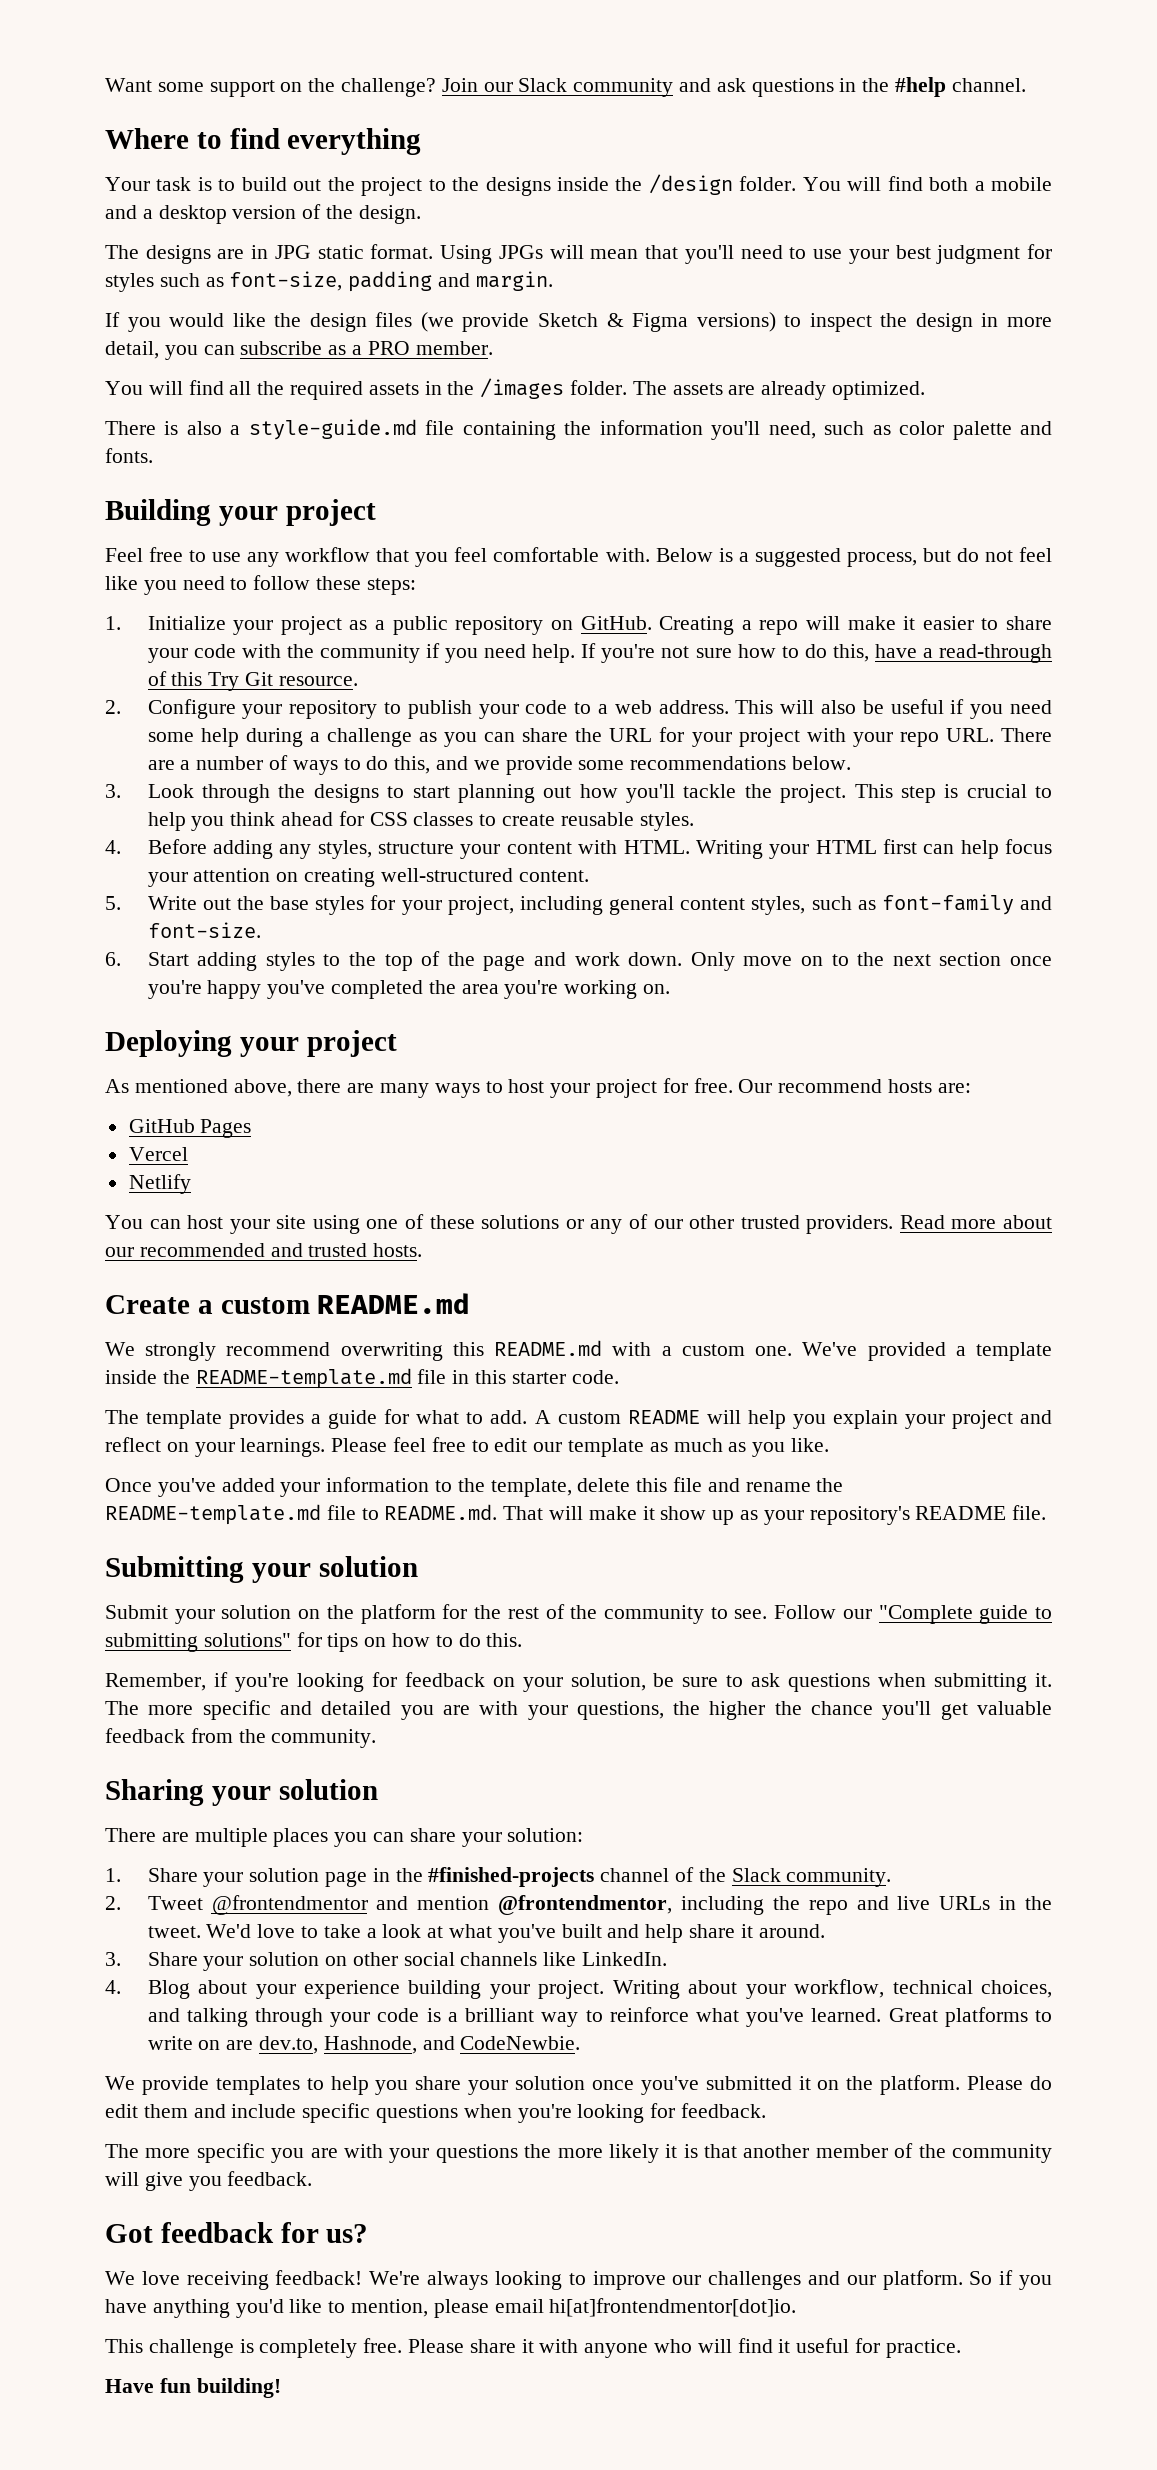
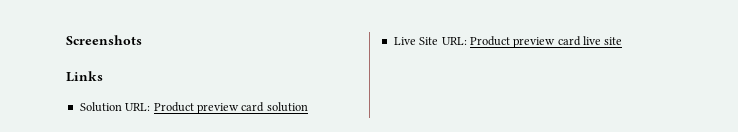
[105,77,1026,97] [105,128,422,155] [105,174,1053,196] [105,204,421,224] [105,244,1052,264] [105,271,553,292] [105,312,1052,332] [105,341,493,360] [105,378,926,400] [105,419,1052,440] [105,448,153,463] [105,499,376,526] [105,547,1052,567] [105,575,416,595] [105,616,1052,635] [147,643,1052,663] [147,671,358,691] [105,699,1052,719] [147,727,1053,747] [147,755,852,775] [105,784,1052,803] [147,811,694,831] [105,839,1052,859] [147,868,589,887] [105,894,1052,915] [147,922,261,938] [105,951,1053,971] [147,980,671,999] [105,1030,397,1057] [105,1078,971,1098] [128,1119,252,1138] [128,1147,188,1161] [128,1174,191,1194] [105,1214,1052,1234] [105,1243,423,1257] [105,1293,471,1314] [105,1340,1053,1361] [105,1368,619,1389] [105,1409,1052,1429] [105,1437,830,1457] [105,1477,844,1497] [105,1504,1047,1525] [105,1556,418,1583] [105,1604,1052,1624] [105,1632,523,1652] [105,1672,1052,1692] [105,1700,1052,1720] [105,1728,377,1748] [105,1779,378,1806] [105,1828,584,1847] [105,1867,892,1887] [105,1895,1052,1915] [147,1924,825,1943] [105,1952,668,1971] [105,1979,1052,1999] [147,2007,1052,2027] [147,2036,581,2054] [105,2075,1052,2095] [105,2103,767,2123] [105,2143,1053,2163] [105,2171,313,2191] [105,2222,369,2243] [105,2270,1052,2290] [105,2298,797,2318] [105,2338,961,2358] [105,2378,281,2398] Want some support on the challenge? Join our Slack community and ask questions in the #help channel. // Where to find everything // Your task is to build out the project to the designs inside the /design folder. You will find both a mobile and a desktop version of the design. // The designs are in JPG static format. Using JPGs will mean that you'll need to use your best judgment for styles such as font-size, padding and margin. // If you would like the design files (we provide Sketch & Figma versions) to inspect the design in more detail, you can subscribe as a PRO member. // You will find all the required assets in the /images folder. The assets are already optimized. // There is also a style-guide.md file containing the information you'll need, such as color palette and fonts. // Building your project // Feel free to use any workflow that you feel comfortable with. Below is a suggested process, but do not feel like you need to follow these steps: // 1. Initialize your project as a public repository on GitHub. Creating a repo will make it easier to share your code with the community if you need help. If you're not sure how to do this, have a read-through of this Try Git resource. // 2. Configure your repository to publish your code to a web address. This will also be useful if you need some help during a challenge as you can share the URL for your project with your repo URL. There are a number of ways to do this, and we provide some recommendations below. // 3. Look through the designs to start planning out how you'll tackle the project. This step is crucial to help you think ahead for CSS classes to create reusable styles. // 4. Before adding any styles, structure your content with HTML. Writing your HTML first can help focus your attention on creating well-structured content. // 5. Write out the base styles for your project, including general content styles, such as font-family and font-size. // 6. Start adding styles to the top of the page and work down. Only move on to the next section once you're happy you've completed the area you're working on. // Deploying your project // As mentioned above, there are many ways to host your project for free. Our recommend hosts are: // GitHub Pages // Vercel // Netlify // You can host your site using one of these solutions or any of our other trusted providers. Read more about our recommended and trusted hosts. // Create a custom README.md // We strongly recommend overwriting this README.md with a custom one. We've provided a template inside the README-template.md file in this starter code. // The template provides a guide for what to add. A custom README will help you explain your project and reflect on your learnings. Please feel free to edit our template as much as you like. // Once you've added your information to the template, delete this file and rename the README-template.md file to README.md. That will make it show up as your repository's README file. // Submitting your solution // Submit your solution on the platform for the rest of the community to see. Follow our "Complete guide to submitting solutions" for tips on how to do this. // Remember, if you're looking for feedback on your solution, be sure to ask questions when submitting it. The more specific and detailed you are with your questions, the higher the chance you'll get valuable feedback from the community. // Sharing your solution // There are multiple places you can share your solution: // 1. Share your solution page in the #finished-projects channel of the Slack community. // 2. Tweet @frontendmentor and mention @frontendmentor, including the repo and live URLs in the tweet. We'd love to take a look at what you've built and help share it around. // 3. Share your solution on other social channels like LinkedIn. // 4. Blog about your experience building your project. Writing about your workflow, technical choices, and talking through your code is a brilliant way to reinforce what you've learned. Great platforms to write on are dev.to, Hashnode, and CodeNewbie. // We provide templates to help you share your solution once you've submitted it on the platform. Please do edit them and include specific questions when you're looking for feedback. // The more specific you are with your questions the more likely it is that another member of the community will give you feedback. // Got feedback for us? // We love receiving feedback! We're always looking to improve our challenges and our platform. So if you have anything you'd like to mention, please email hi[at]frontendmentor[dot]io. // This challenge is completely free. Please share it with anyone who will find it useful for practice. // Have fun building! -> [66,35,142,45] [66,71,103,82] [79,102,308,114] [393,36,623,48] Screenshots // Links // Solution URL: Product preview card solution // Live Site URL: Product preview card live site

